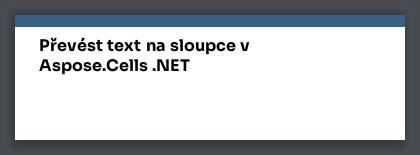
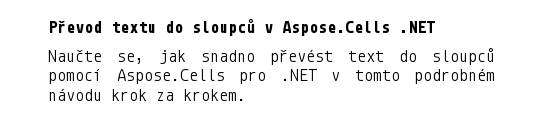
[39,37,236,55] Převést text na sloupce -> [48,18,255,36] Převod textu do sloupců
(191, 65) none -> [48,48,495,65] [48,68,495,84] [48,88,246,101] // Naučte se, jak snadno převést text do sloupců pomocí Aspose.Cells pro .NET v tomto podrobném návodu krok za krokem.

